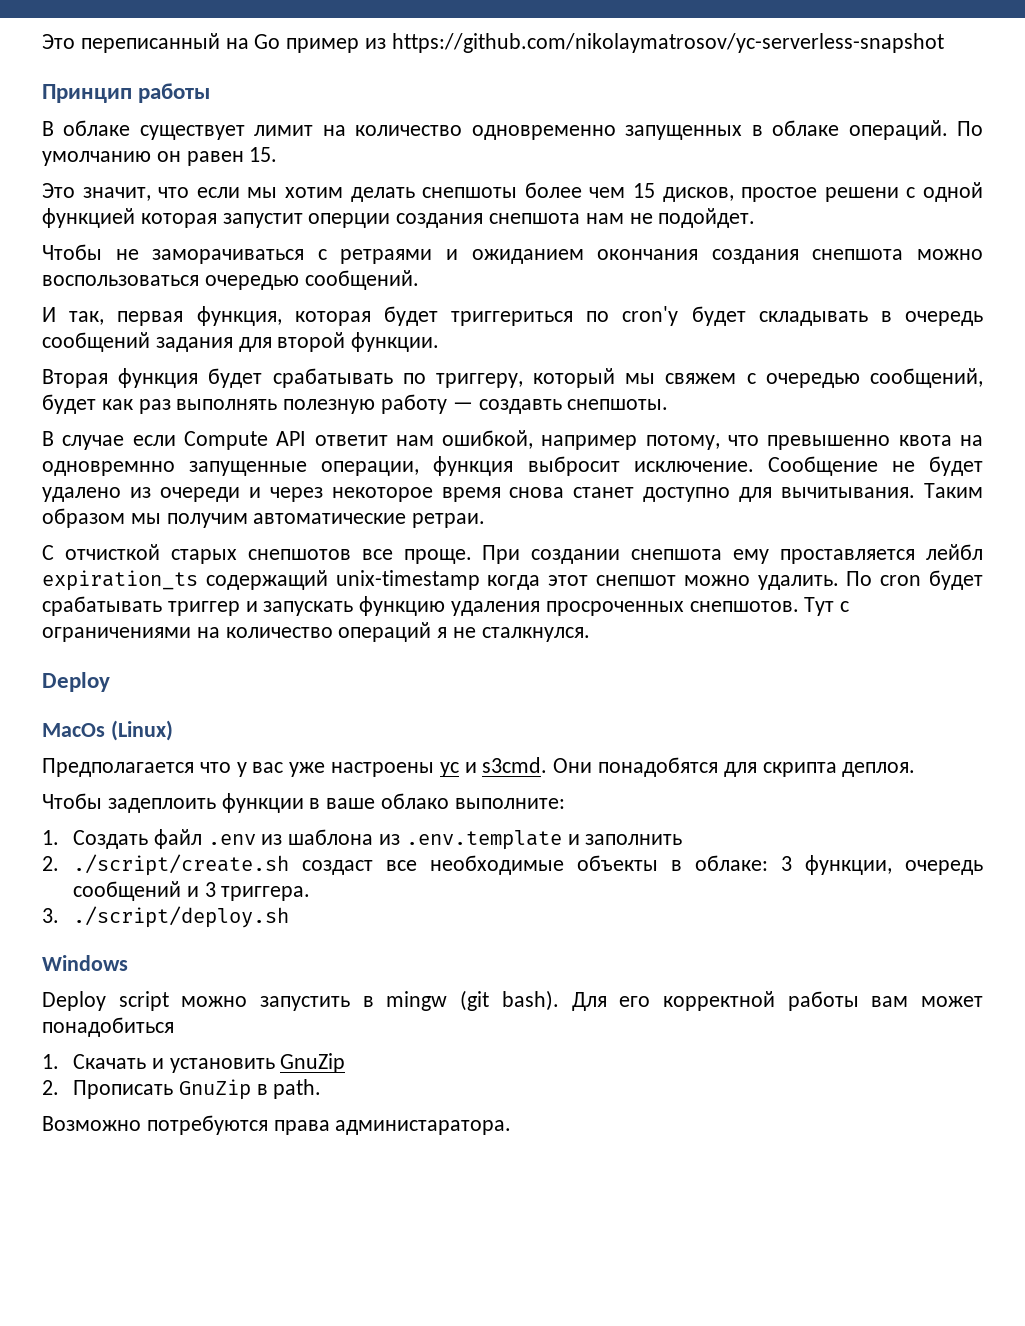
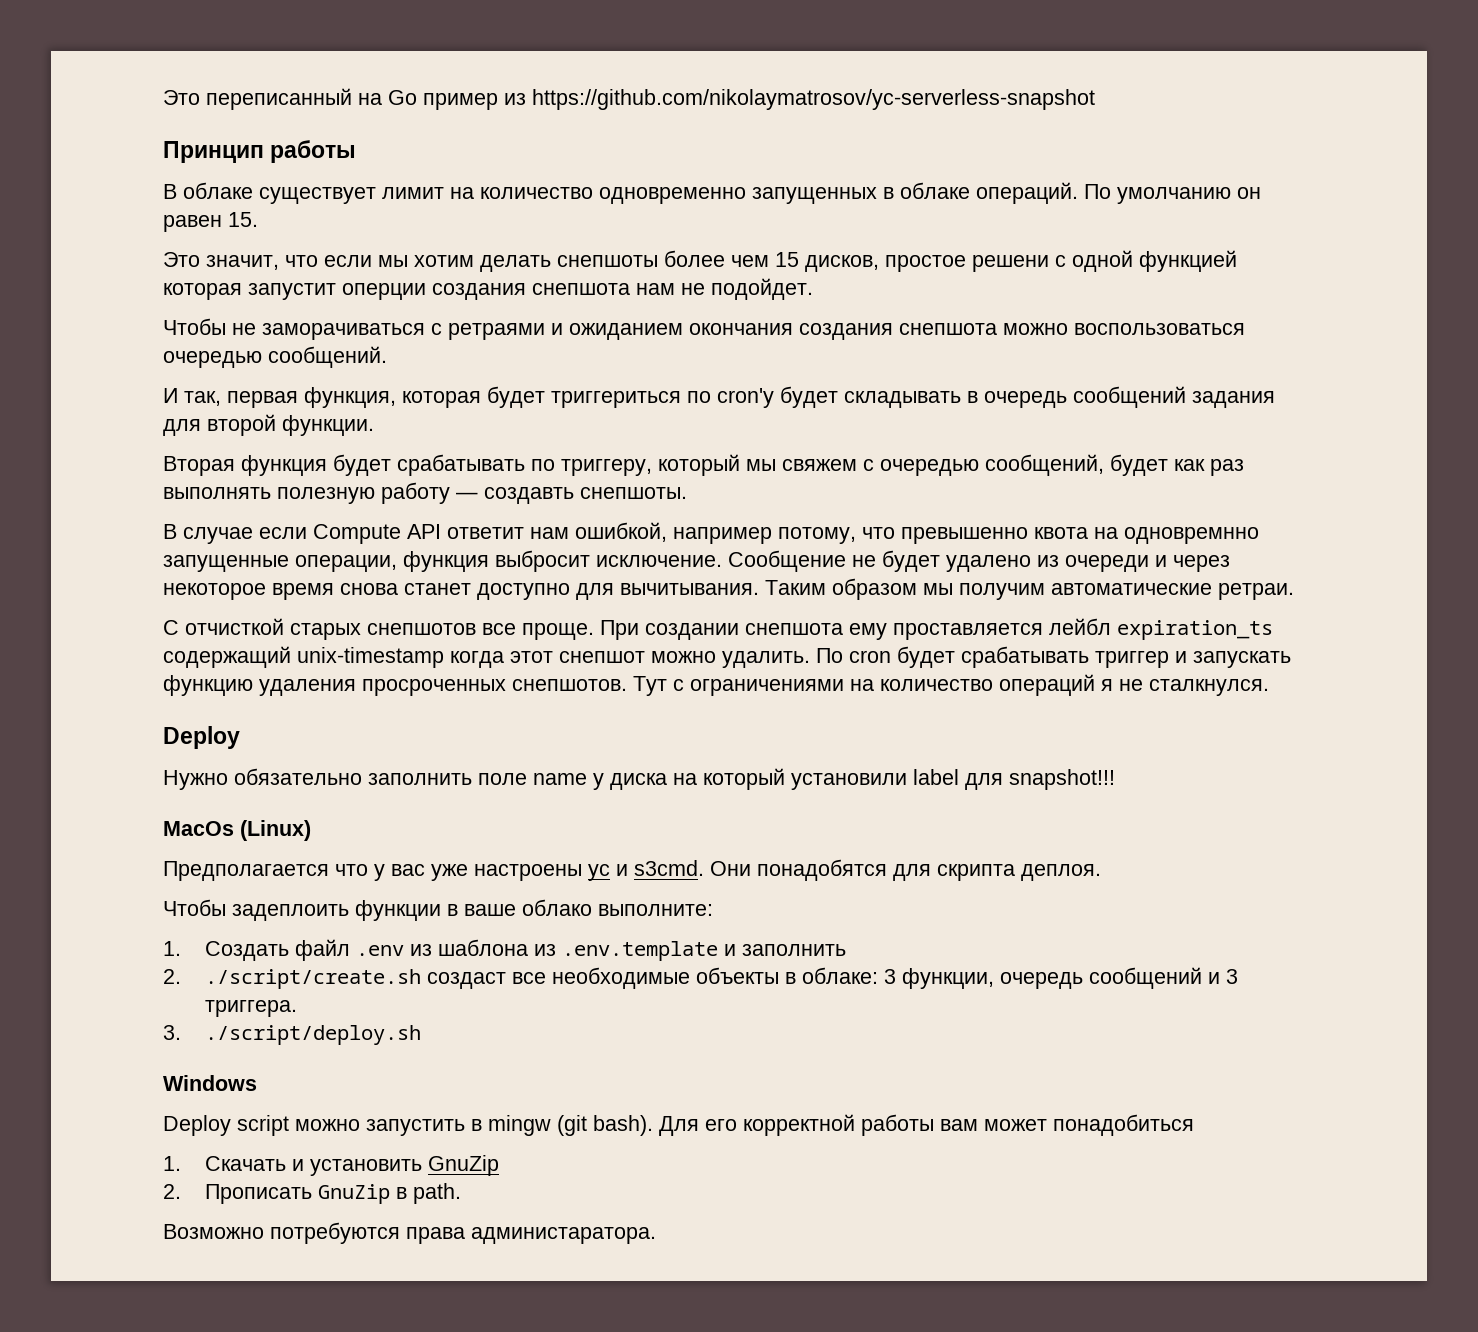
(110, 682) none -> [163,768,1115,790] // Нужно обязательно заполнить поле name у диска на который установили label для snapshot!!!

